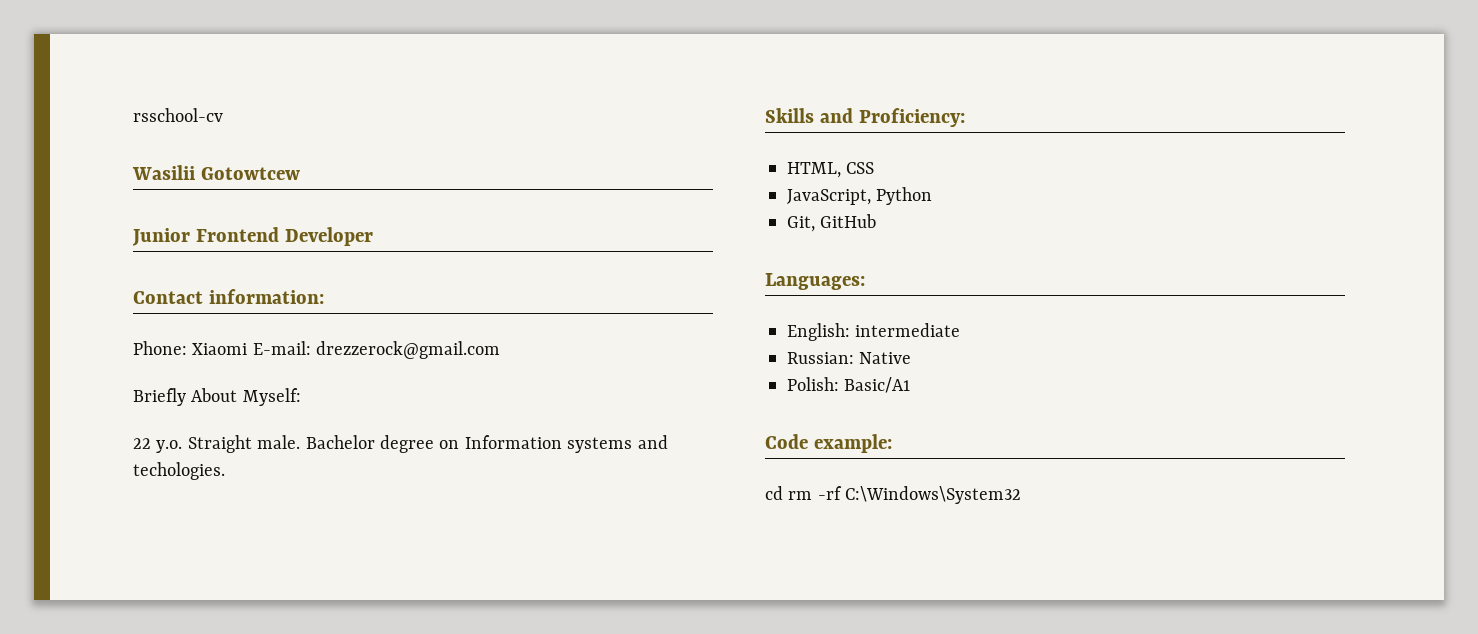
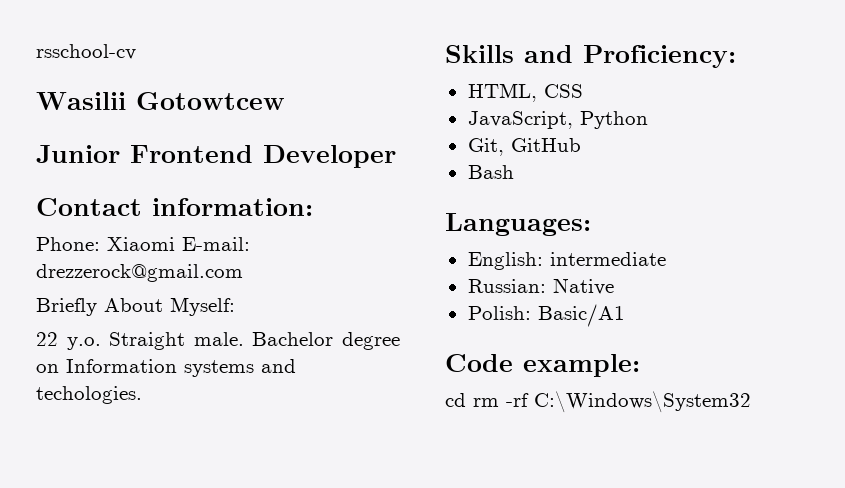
(877, 221) none -> [467,165,514,179] // Bash

